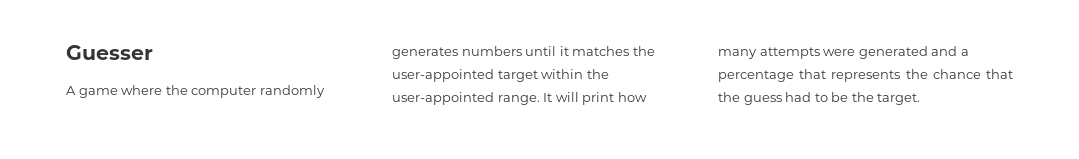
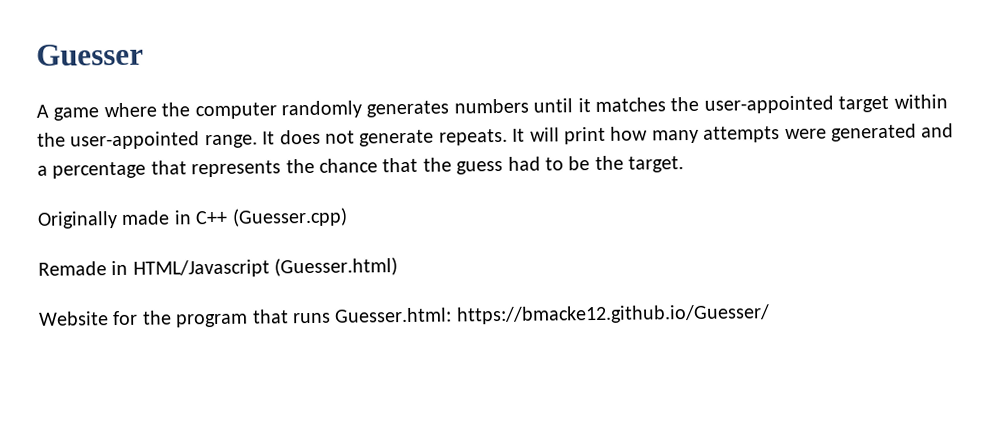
(553, 97) none -> [279,128,526,147] does not generate repeats. It
(921, 99) none -> [37,207,348,229] [38,257,399,278] [38,304,770,328] // Originally made in C++ (Guesser.cpp) // Remade in HTML/Javascript (Guesser.html) // Website for the program that runs Guesser.html: https://bmacke12.github.io/Guesser/

